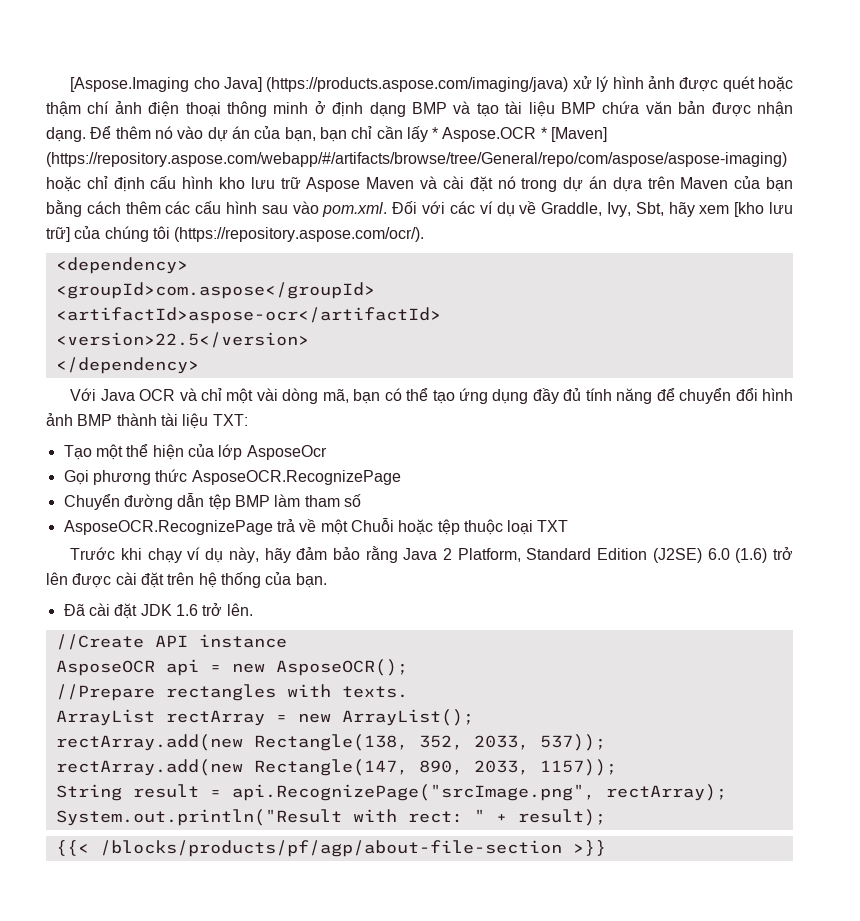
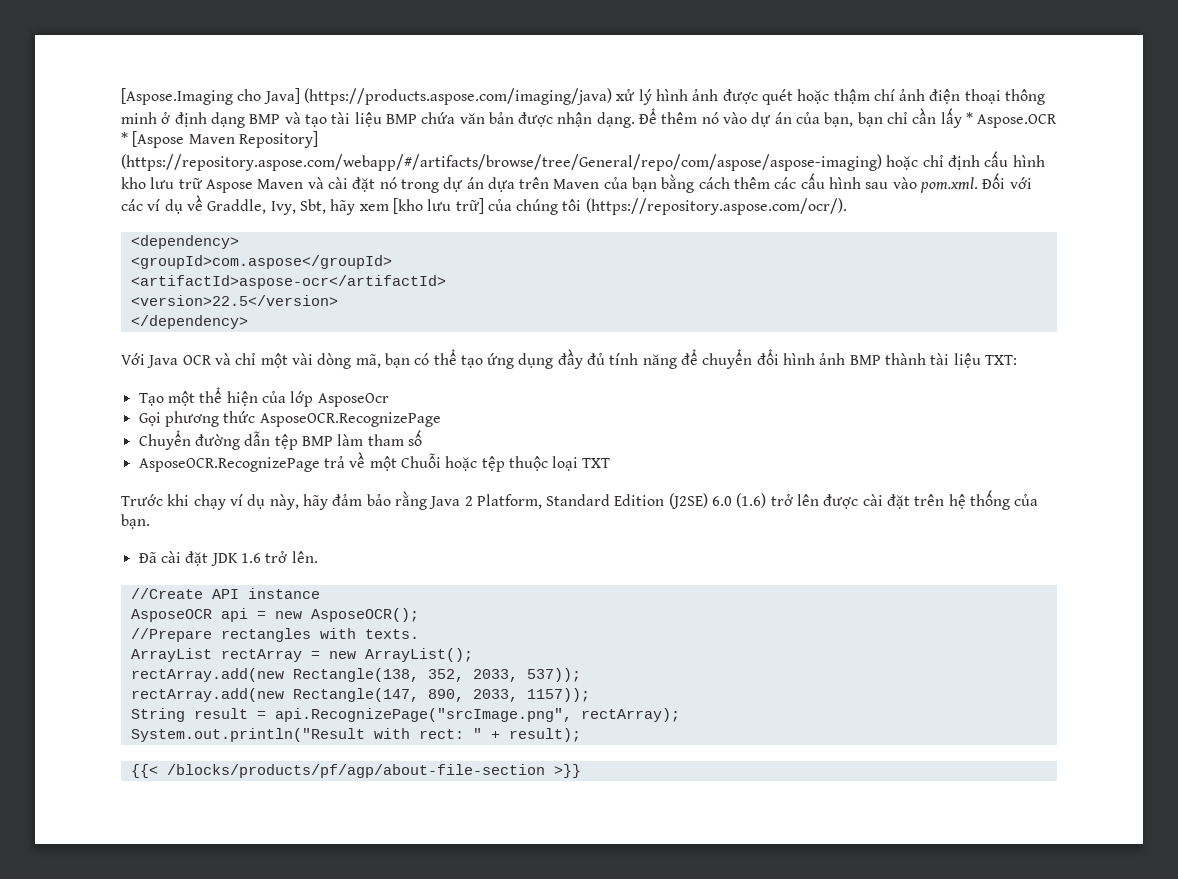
[551,127,608,142] [Maven] -> [132,131,318,148] [Aspose Maven Repository]

